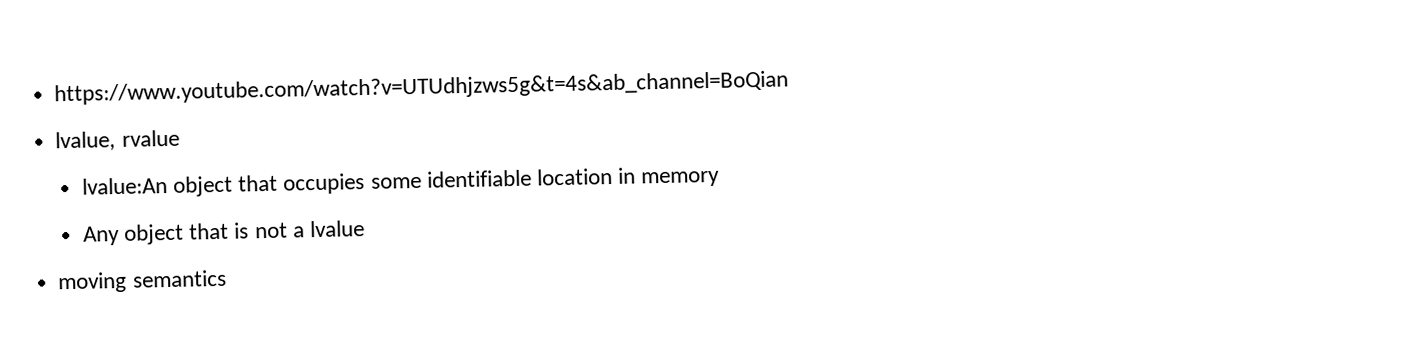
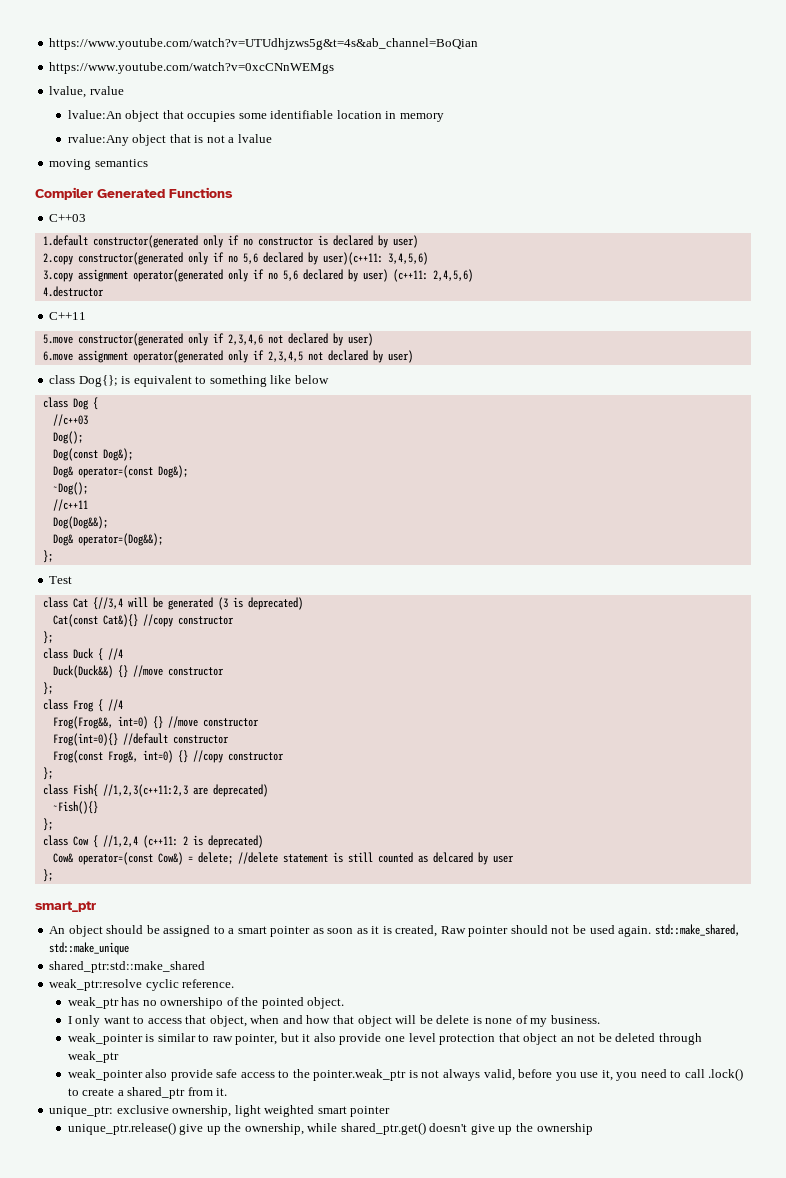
(790, 88) none -> [49,62,335,74] // https://www.youtube.com/watch?v=0xcCNnWEMgs
[82,225,120,246] Any -> [67,134,129,146] rvalue:Any
(227, 278) none -> [35,187,233,200] [49,214,87,222] [42,235,418,248] [42,252,428,265] [42,269,473,282] [42,286,104,297] [49,312,87,320] [42,333,373,346] [42,350,413,363] [49,375,329,387] [42,397,98,410] [52,414,88,426] [52,431,83,444] [52,448,133,461] [52,465,188,478] [52,482,88,495] [52,499,88,511] [52,516,108,529] [52,533,163,546] [42,550,53,563] [49,576,73,584] [42,597,303,610] [52,614,234,627] [42,631,53,644] [42,648,123,661] [52,665,224,678] [42,682,53,695] [42,699,123,712] [52,716,259,729] [52,733,229,746] [52,750,284,763] [42,767,53,780] [42,784,268,797] [52,801,98,814] [42,818,53,831] [42,835,263,848] [52,852,514,865] [42,869,53,882] [35,901,96,912] [49,924,740,937] [49,942,130,955] [49,961,206,973] [49,979,235,991] [67,997,345,1009] [67,1015,600,1027] [67,1033,702,1045] [67,1051,119,1063] [67,1068,744,1081] [67,1087,228,1099] [49,1105,391,1117] [67,1122,593,1135] // Compiler Generated Functions // C++03 // 1.default constructor(generated only if no constructor is declared by user) // 2.copy constructor(generated only if no 5,6 declared by user)(c++11: 3,4,5,6) // 3.copy assignment operator(generated only if no 5,6 declared by user) (c++11: 2,4,5,6) // 4.destructor // C++11 // 5.move constructor(generated only if 2,3,4,6 not declared by user) // 6.move assignment operator(generated only if 2,3,4,5 not declared by user) // class Dog{}; is equivalent to something like below // class Dog { // //c++03 // Dog(); // Dog(const Dog&); // Dog& operator=(const Dog&); // ~Dog(); // //c++11 // Dog(Dog&&); // Dog& operator=(Dog&&); // }; // Test // class Cat {//3,4 will be generated (3 is deprecated) // Cat(const Cat&){} //copy constructor // }; // class Duck { //4 // Duck(Duck&&) {} //move constructor // }; // class Frog { //4 // Frog(Frog&&, int=0) {} //move constructor // Frog(int=0){} //default constructor // Frog(const Frog&, int=0) {} //copy constructor // }; // class Fish{ //1,2,3(c++11:2,3 are deprecated) // ~Fish(){} // }; // class Cow { //1,2,4 (c++11: 2 is deprecated) // Cow& operator=(const Cow&) = delete; //delete statement is still counted as delcared by user // }; // smart_ptr // An object should be assigned to a smart pointer as soon as it is created, Raw pointer should not be used again. std::make_shared, std::make_unique // shared_ptr:std::make_shared // weak_ptr:resolve cyclic reference. // weak_ptr has no ownershipo of the pointed object. // I only want to access that object, when and how that object will be delete is none of my business. // weak_pointer is similar to raw pointer, but it also provide one level protection that object an not be deleted through weak_ptr // weak_pointer also provide safe access to the pointer.weak_ptr is not always valid, before you use it, you need to call .lock() to create a shared_ptr from it. // unique_ptr: exclusive ownership, light weighted smart pointer // unique_ptr.release() give up the ownership, while shared_ptr.get() doesn't give up the ownership

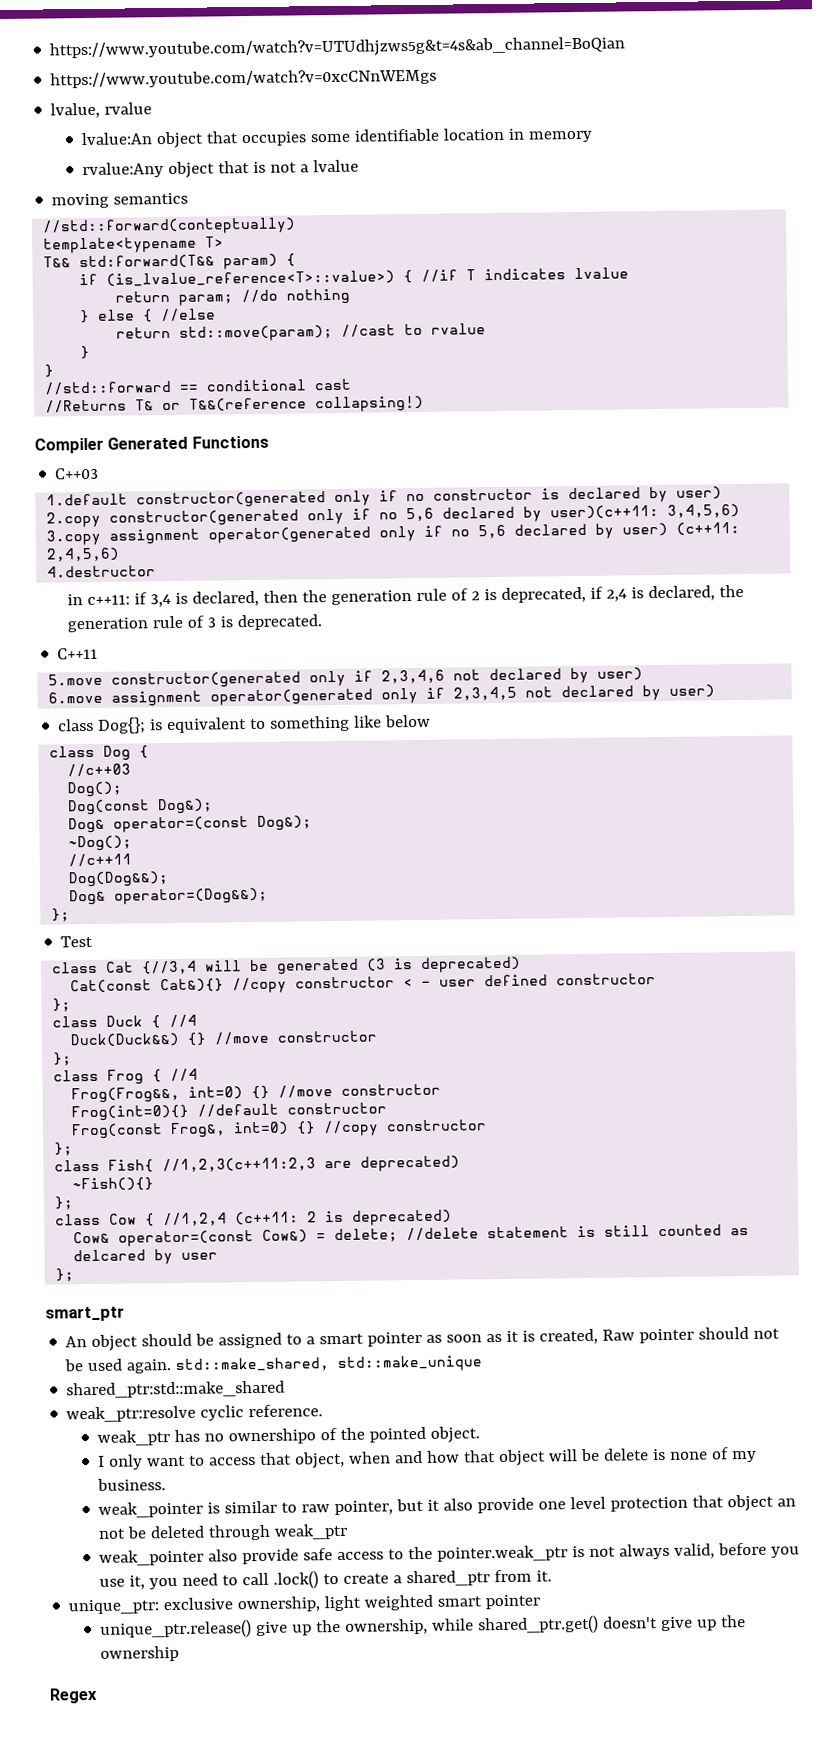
(148, 163) none -> [42,217,297,236] [43,236,225,254] [43,253,297,270] [79,267,630,287] [115,288,351,306] [80,308,217,324] [116,323,487,342] [80,345,91,360] [44,364,55,378] [44,378,353,395] [45,395,425,413] // //std::forward(conteptually) // template<typename T> // T&& std:forward(T&& param) { // if (is_lvalue_reference<T>::value>) { //if T indicates lvalue // return param; //do nothing // } else { //else // return std::move(param); //cast to rvalue // } // } // //std::forward == conditional cast // //Returns T& or T&&(reference collapsing!)
(104, 291) none -> [66,584,744,608] [66,614,322,633] // in c++11: if 3,4 is declared, then the generation rule of 2 is deprecated, if 2,4 is declared, the generation rule of 3 is deprecated.
(234, 620) none -> [403,973,657,988] < - user defined constructor
(593, 1129) none -> [49,1687,98,1704] // Regex

